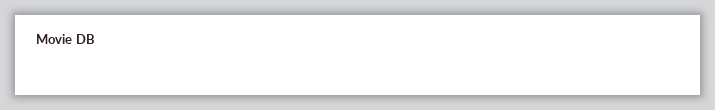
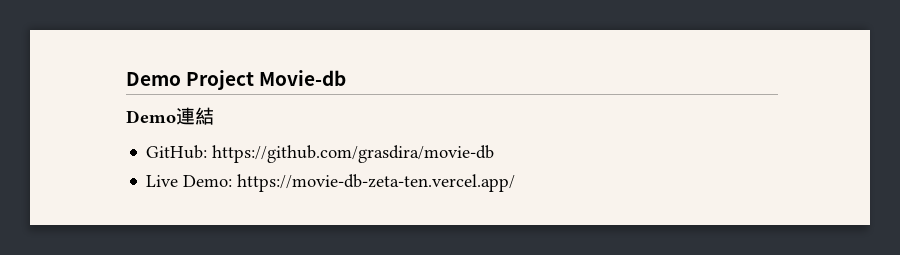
[36,34,95,44] Movie DB -> [126,70,347,90] [126,107,214,125] [146,145,495,163] [146,174,516,192] Demo Project Movie-db // Demo連結 // GitHub: https://github.com/grasdira/movie-db // Live Demo: https://movie-db-zeta-ten.vercel.app/

